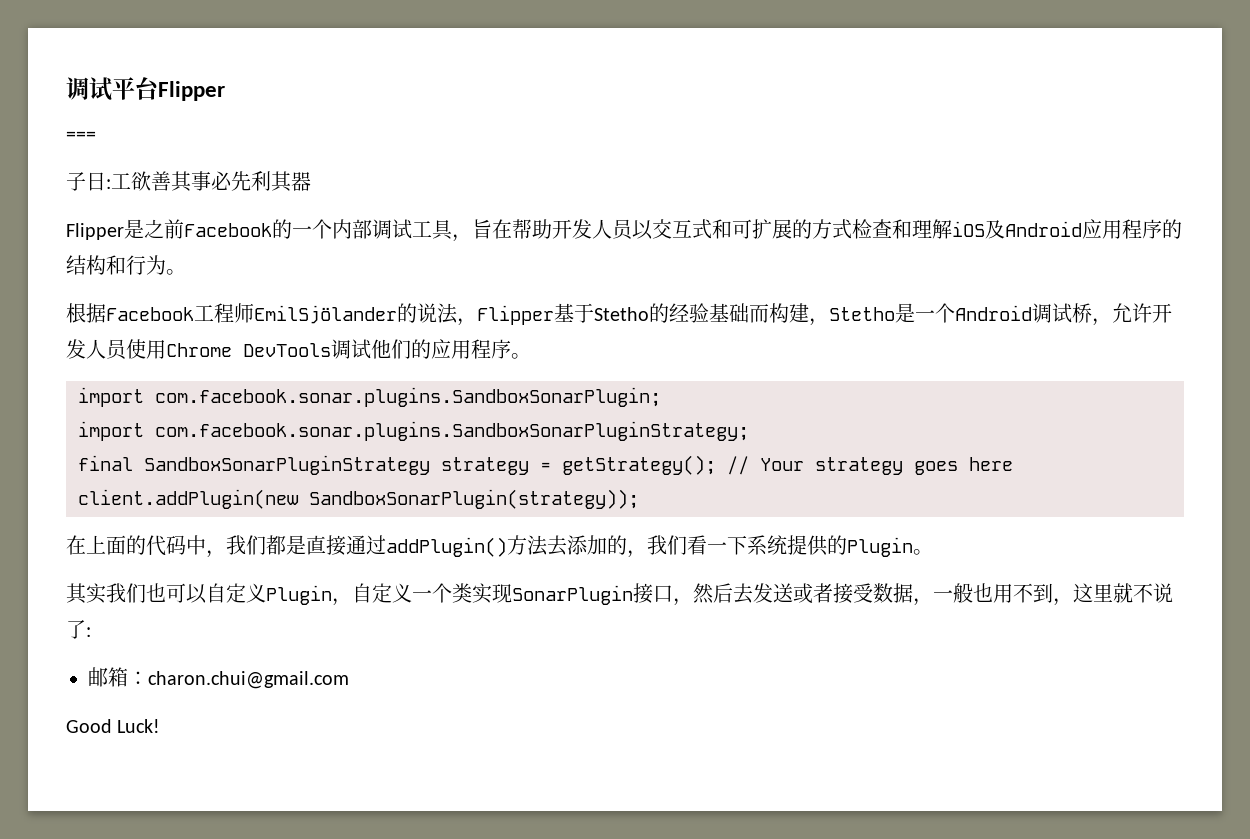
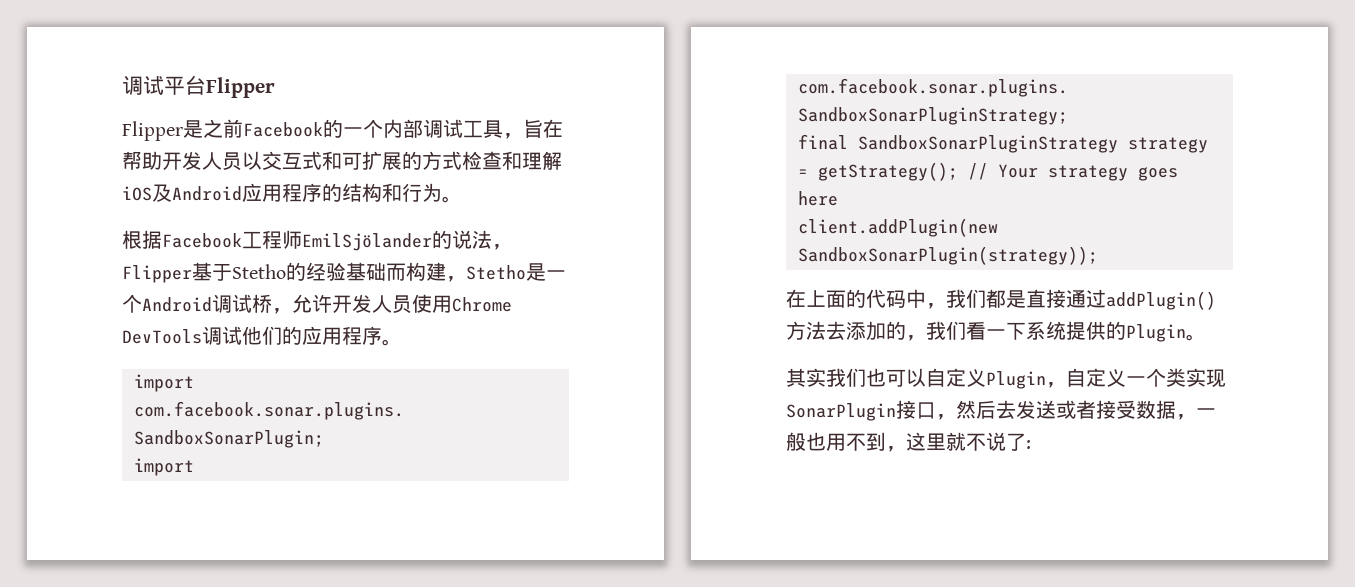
[66,131,96,141] [66,171,311,192] // === // 子日:工欲善其事必先利其器 -> (275, 87) none
[88,667,349,689] [66,719,161,733] // 邮箱：charon.chui@gmail.com // Good Luck! -> (1031, 444) none

